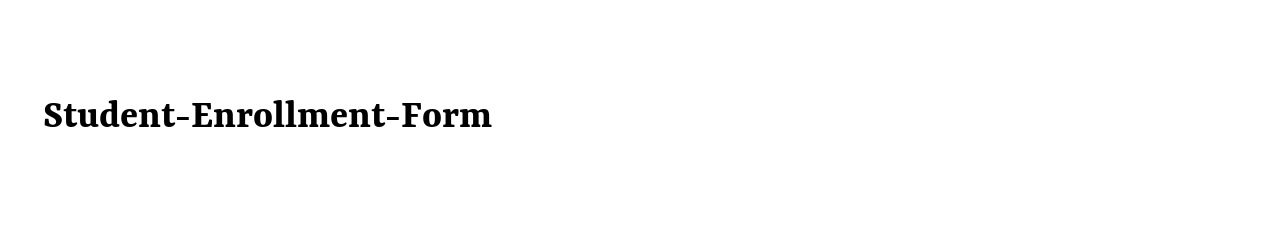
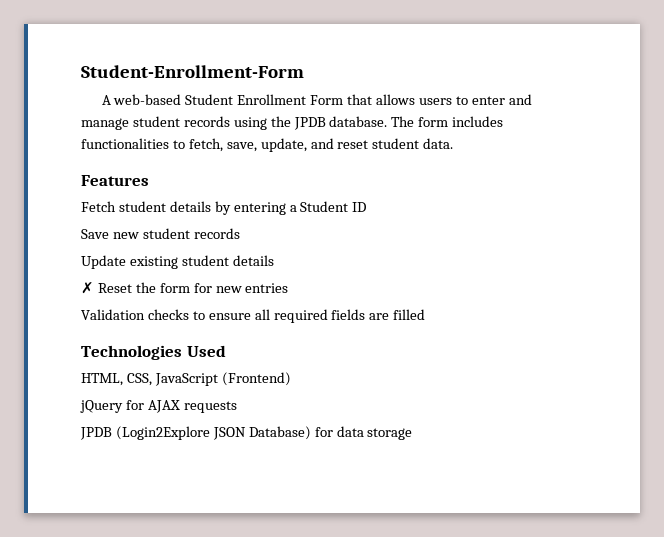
(492, 113) none -> [101,94,532,105] [81,116,504,130] [81,138,454,152] [81,175,149,186] [81,201,367,215] [81,228,240,239] [81,255,274,269] [81,282,289,294] [81,309,426,323] [81,345,226,360] [81,372,291,386] [80,400,237,413] [80,426,413,440] // A web-based Student Enrollment Form that allows users to enter and manage student records using the JPDB database. The form includes functionalities to fetch, save, update, and reset student data. // Features // Fetch student details by entering a Student ID // Save new student records // Update existing student details // ✗ Reset the form for new entries // Validation checks to ensure all required fields are filled // Technologies Used // HTML, CSS, JavaScript (Frontend) // jQuery for AJAX requests // JPDB (Login2Explore JSON Database) for data storage

